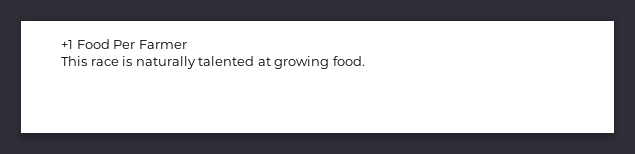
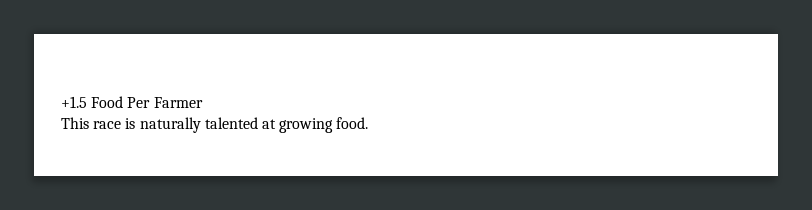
[61,40,73,49] +1 -> [61,96,87,108] +1.5

